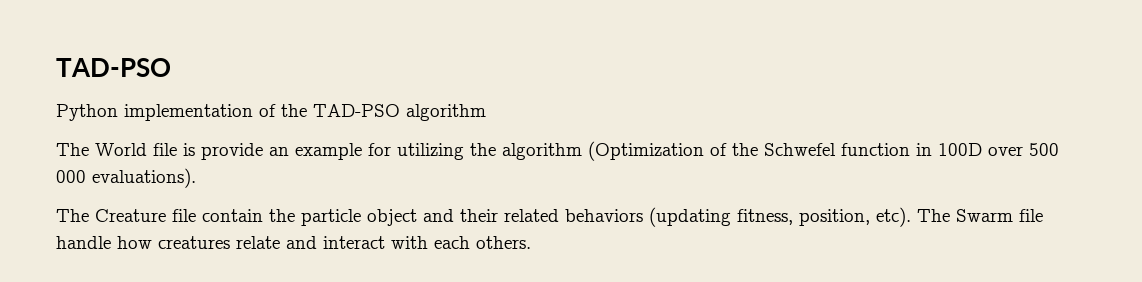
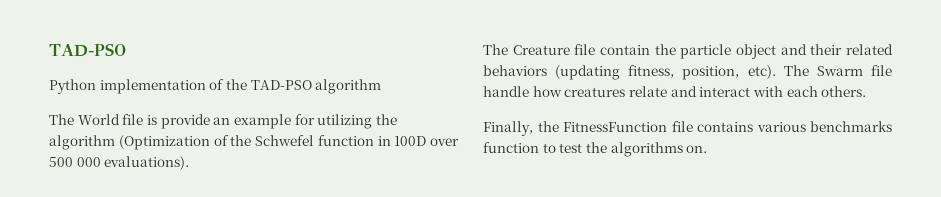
(531, 242) none -> [483,121,892,136] [483,142,708,157] // Finally, the FitnessFunction file contains various benchmarks function to test the algorithms on.

